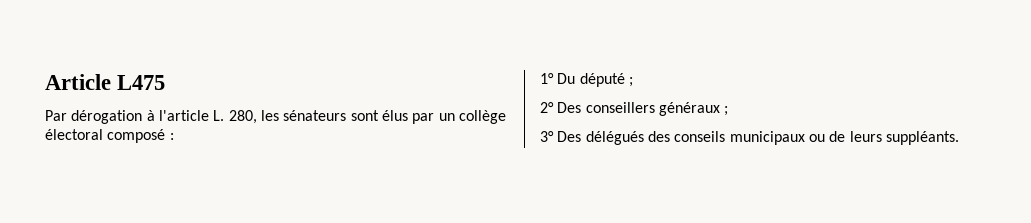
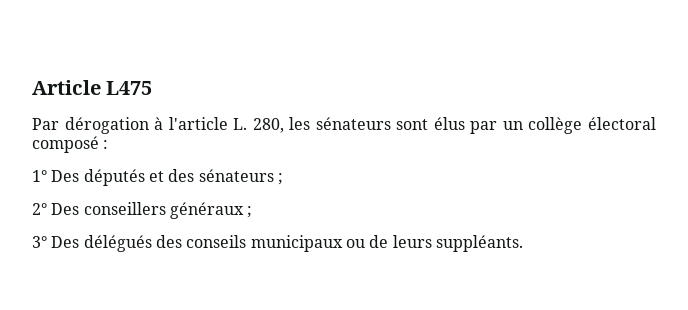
[557,73,625,87] Du député -> [51,169,274,186] Des députés et des sénateurs

